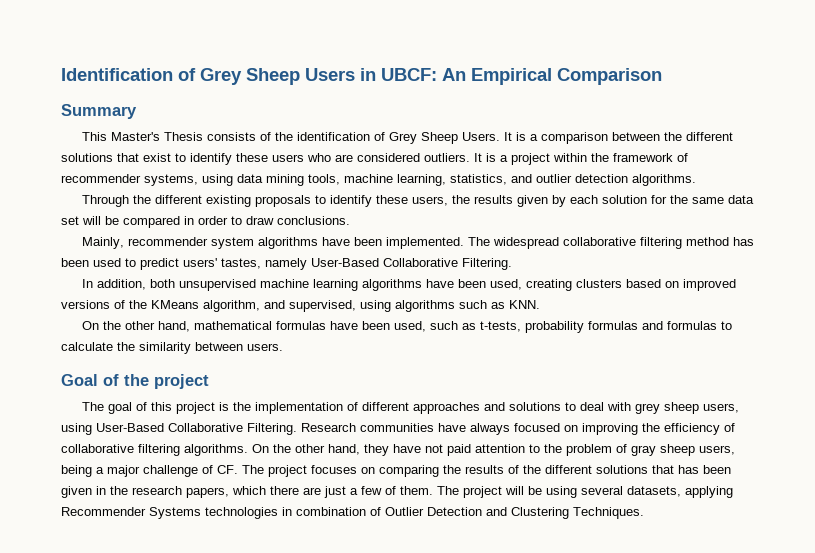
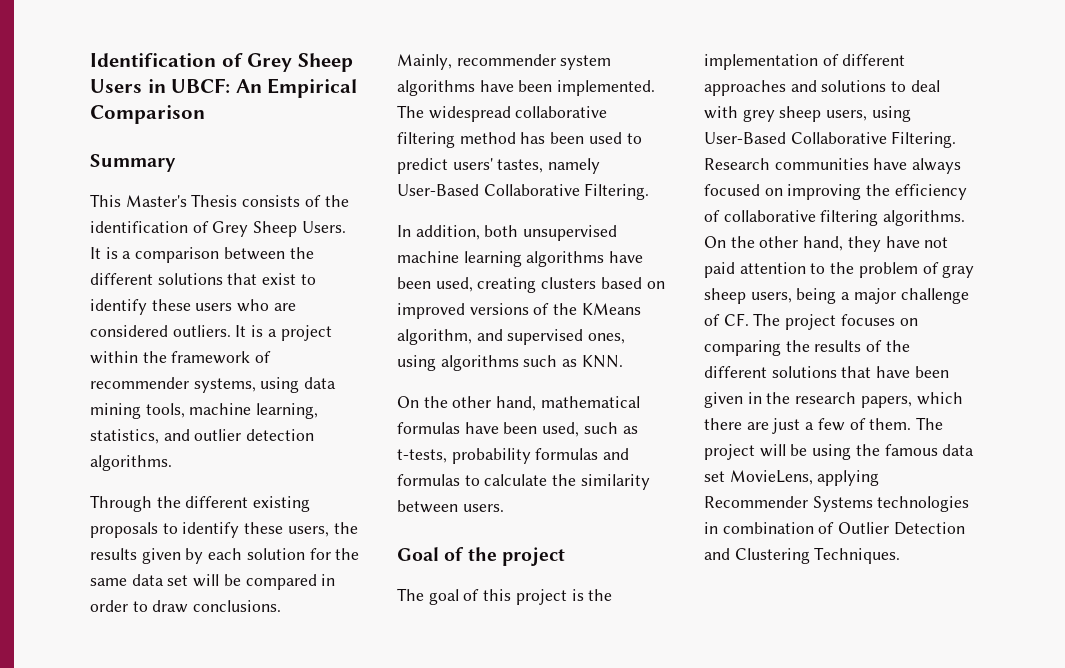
[289,300,356,312] supervised, -> [507,329,626,345] supervised ones,
[678,465,699,474] has -> [876,366,911,378] have
[581,486,681,497] several datasets, -> [855,444,975,456] [704,470,813,485] the famous data set MovieLens,

